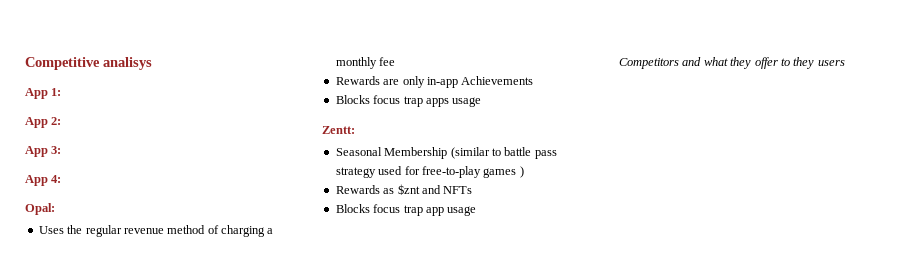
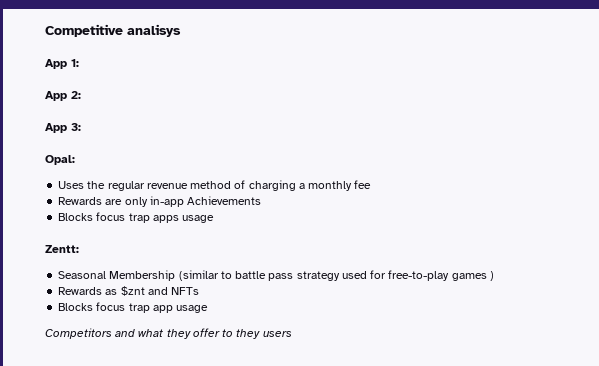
[25,175,62,186] // App 4: -> (81, 127) none

